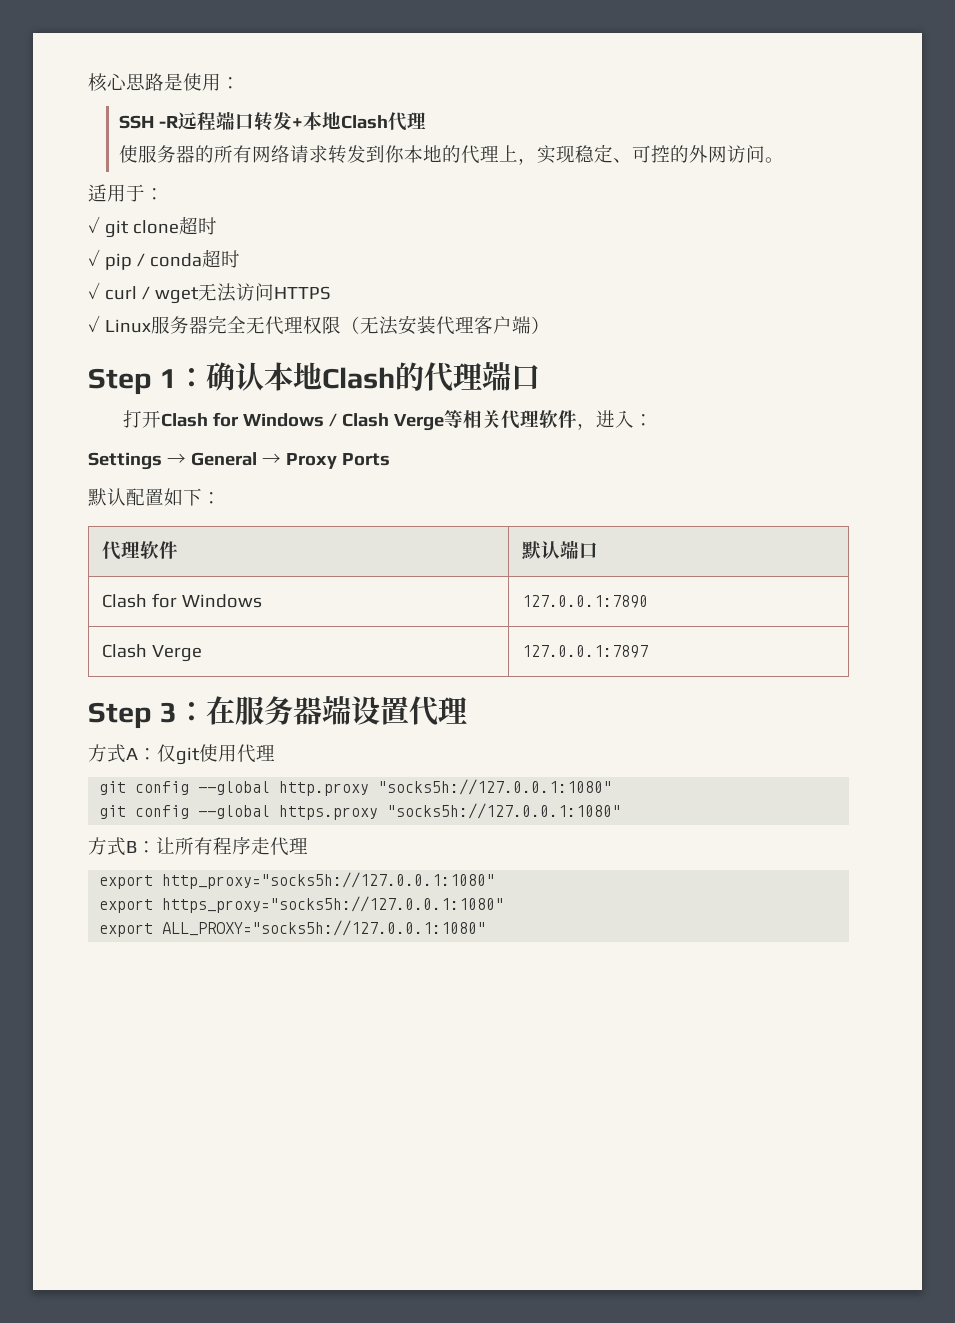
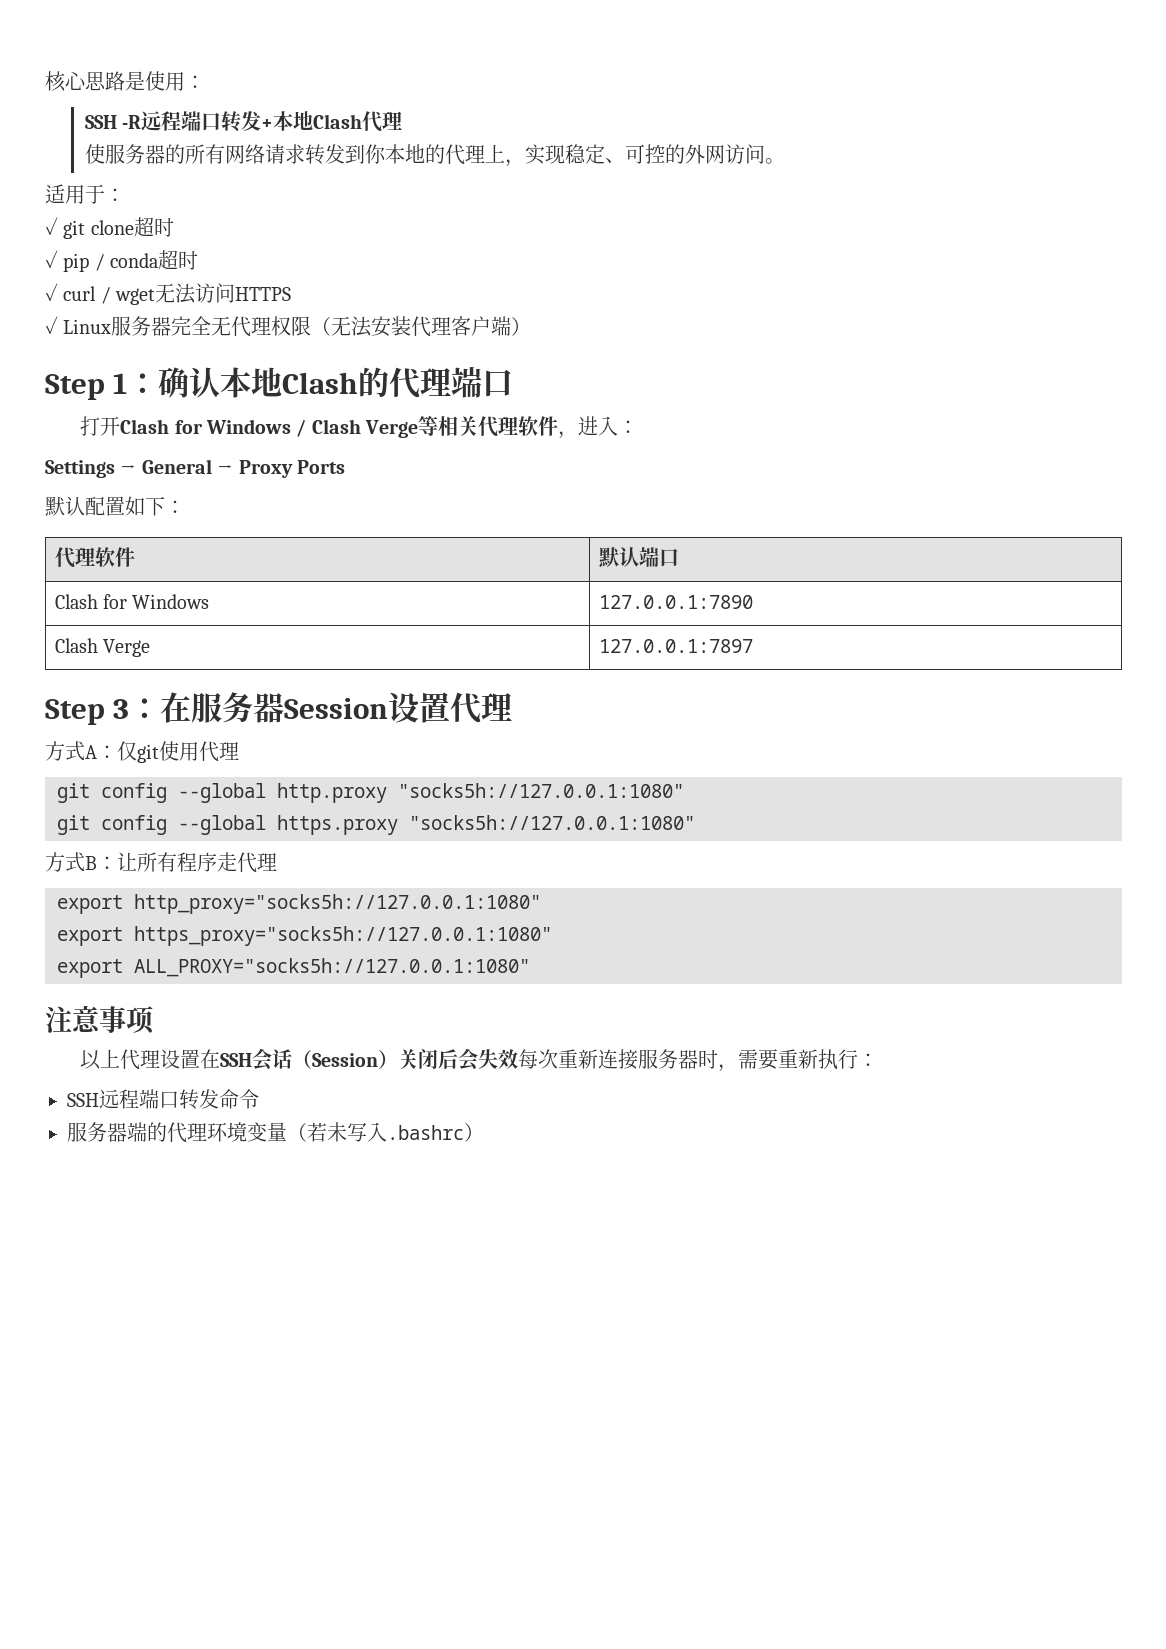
[321,696,351,725] 端 -> [284,698,389,719] Session
(487, 928) none -> [45,1005,155,1034] [80,1048,879,1072] [67,1089,259,1110] [67,1122,484,1143] // 注意事项 // 以上代理设置在SSH会话（Session）关闭后会失效每次重新连接服务器时，需要重新执行： // SSH远程端口转发命令 // 服务器端的代理环境变量（若未写入.bashrc）

